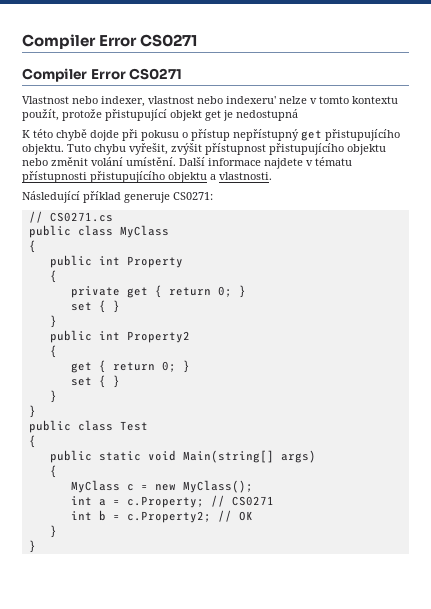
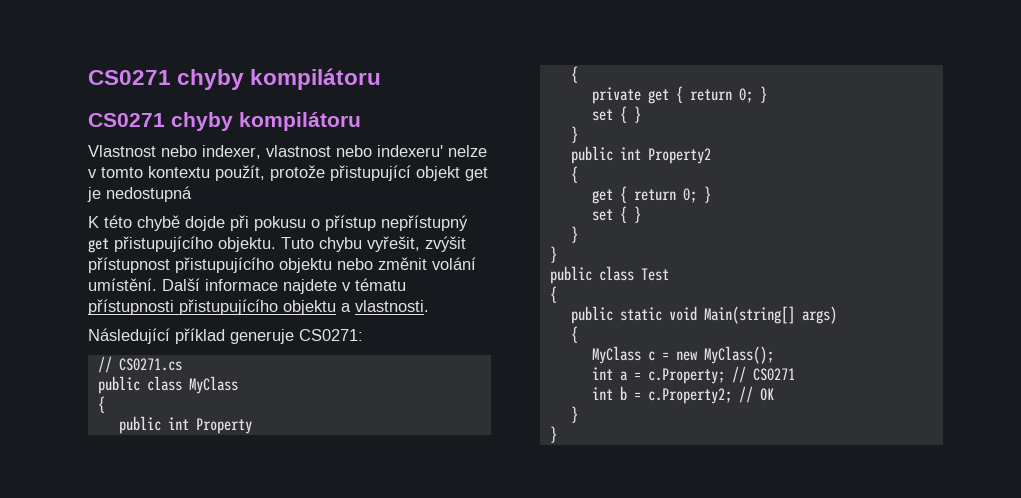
[22,34,198,49] [22,68,183,82] Compiler Error CS0271 // Compiler Error CS0271 -> [88,68,382,90] [88,112,361,131] CS0271 chyby kompilátoru // CS0271 chyby kompilátoru

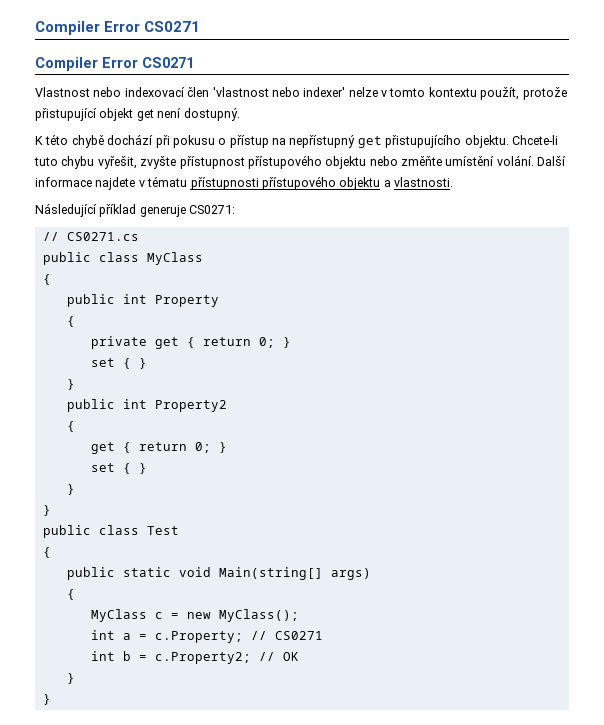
[88,68,382,90] [88,112,361,131] CS0271 chyby kompilátoru // CS0271 chyby kompilátoru -> [35,21,201,35] [35,57,194,71] Compiler Error CS0271 // Compiler Error CS0271
[202,145,443,159] indexer, vlastnost nebo indexeru' -> [124,87,346,97] indexovací člen 'vlastnost nebo indexer'
[87,186,192,202] je nedostupná -> [157,108,240,121] není dostupný.
[185,216,225,231] dojde -> [107,134,154,145] dochází
(376, 223) none -> [272,138,286,145] na
[281,236,466,252] [88,257,476,273] [88,278,157,291] Tuto chybu vyřešit, zvýšit přístupnost přistupujícího objektu nebo změnit volání umístění. -> [511,135,558,145] [34,155,534,169] Chcete-li tuto chybu vyřešit, zvyšte přístupnost přístupového objektu nebo změňte umístění volání.
[179,299,278,315] přistupujícího -> [261,176,336,190] přístupového

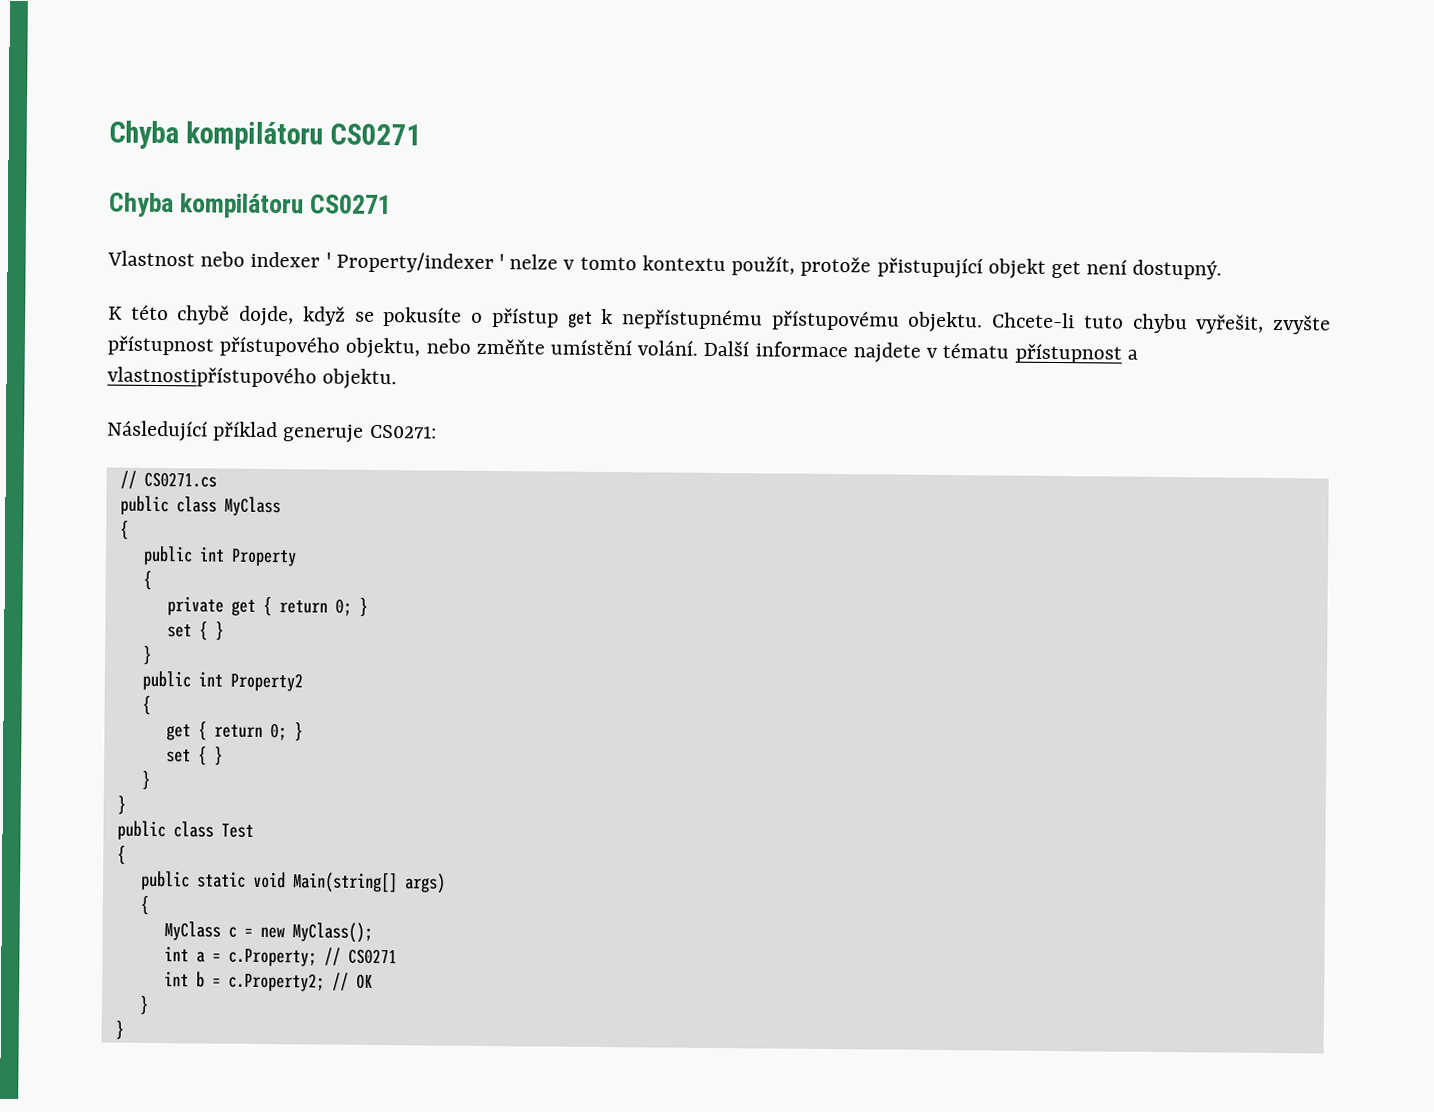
[35,21,201,35] [35,57,138,71] Compiler Error CS0271 // Compiler Error -> [109,120,422,151] [108,192,305,219] Chyba kompilátoru CS0271 // Chyba kompilátoru
[124,87,346,97] indexovací člen 'vlastnost nebo indexer' -> [250,251,505,273] indexer ' Property/indexer '
[107,134,462,148] dochází při pokusu o přístup na nepřístupný get přistupujícího -> [239,305,900,331] dojde, když se pokusíte o přístup get k nepřístupnému přístupovému
[325,156,367,169] objektu -> [345,337,421,359] objektu,
[190,176,453,190] přístupnosti přístupového objektu a vlastnosti. -> [1014,343,1138,364] [107,366,398,390] přístupnost a vlastnostipřístupového objektu.

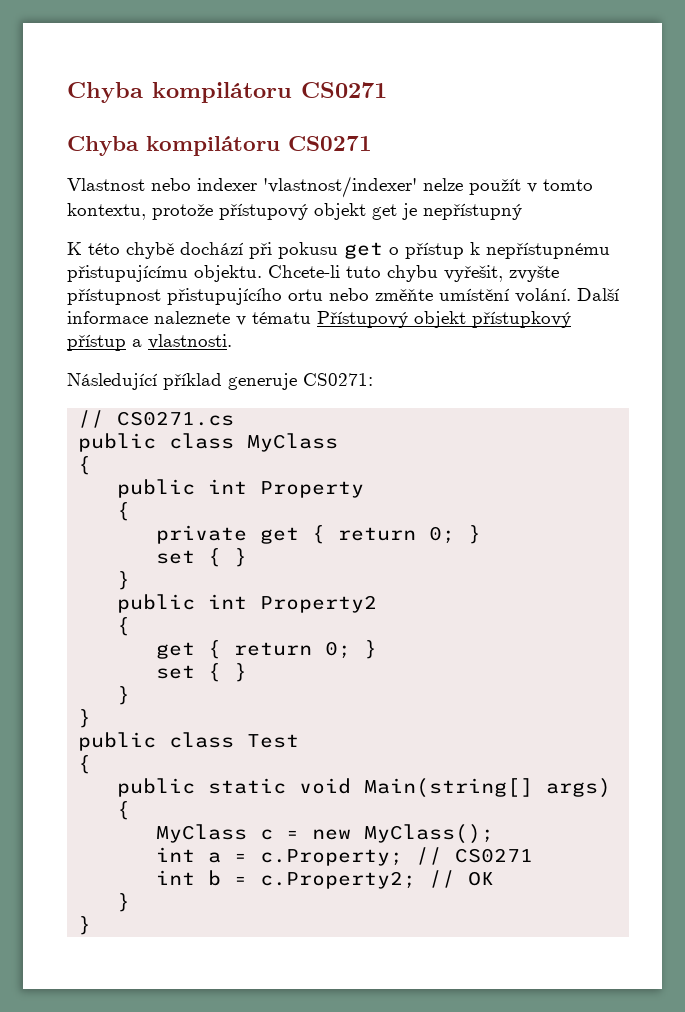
[325,251,1223,280] ' Property/indexer ' nelze v tomto kontextu použít, protože přistupující objekt get není dostupný. -> [263,176,593,198] [67,203,522,220] 'vlastnost/indexer' nelze použít v tomto kontextu, protože přístupový objekt get je nepřístupný
[239,305,463,327] dojde, když se pokusíte -> [180,242,383,259] dochází při pokusu get
[567,311,593,328] get -> (464, 250) none
[771,310,900,331] přístupovému -> [67,265,188,282] přistupujícímu
[219,336,421,359] přístupového objektu, -> [167,288,323,305] přistupujícího ortu
[852,342,921,363] najdete -> [154,311,230,324] naleznete
[1014,343,1138,364] [107,366,398,390] přístupnost a vlastnostipřístupového objektu. -> [317,311,571,328] [67,334,232,351] Přístupový objekt přístupkový přístup a vlastnosti.

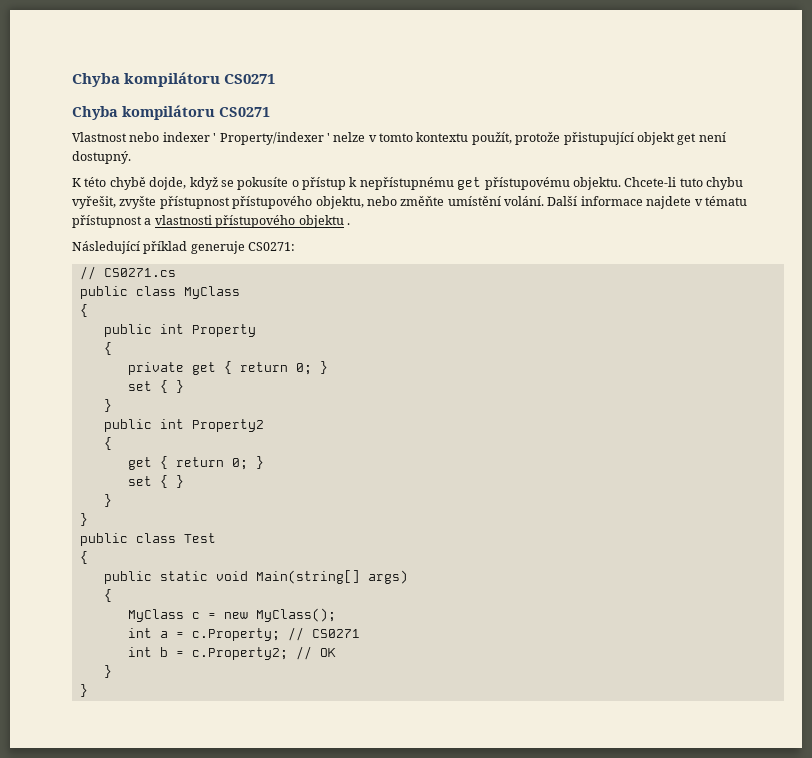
[263,176,593,198] [67,203,522,220] 'vlastnost/indexer' nelze použít v tomto kontextu, protože přístupový objekt get je nepřístupný -> [213,132,726,145] [72,151,131,164] ' Property/indexer ' nelze v tomto kontextu použít, protože přistupující objekt get není dostupný.
[180,242,383,259] dochází při pokusu get -> [149,177,289,190] dojde, když se pokusíte
[67,265,188,282] přistupujícímu -> [457,177,570,190] get přístupovému
[167,288,323,305] přistupujícího ortu -> [232,196,364,209] přístupového objektu,
[154,311,230,324] naleznete -> [646,196,692,209] najdete
[317,311,571,328] [67,334,232,351] Přístupový objekt přístupkový přístup a vlastnosti. -> [72,215,350,228] přístupnost a vlastnosti přístupového objektu .

